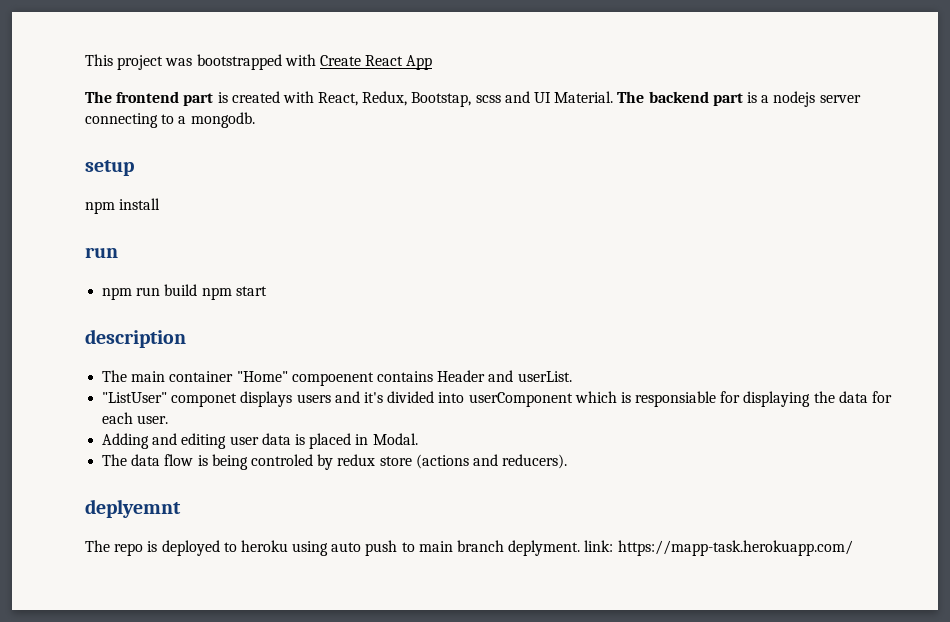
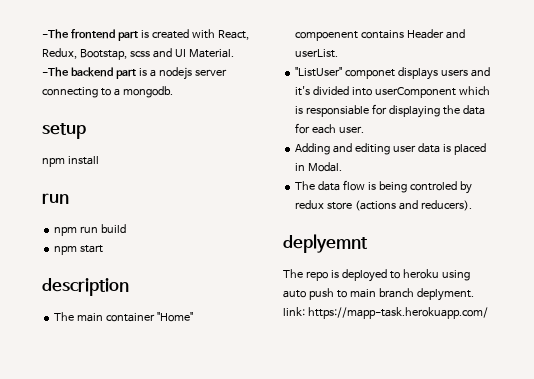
[85,54,433,70] [85,91,112,103] This project was bootstrapped with Create React App // The -> [42,29,69,39] -The
[617,91,645,103] The -> [42,67,69,77] -The
(198, 290) none -> (127, 228) //

